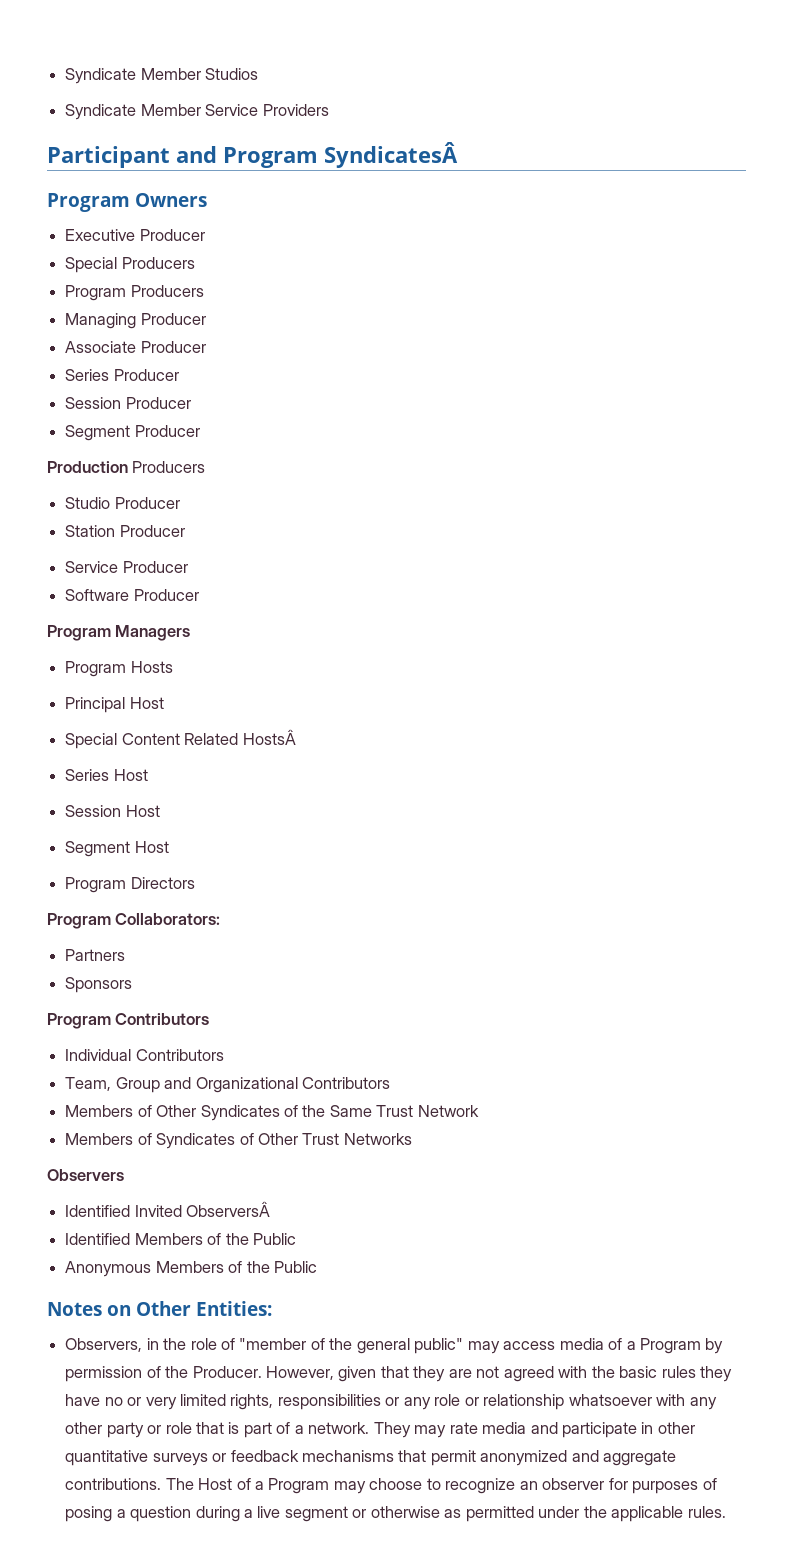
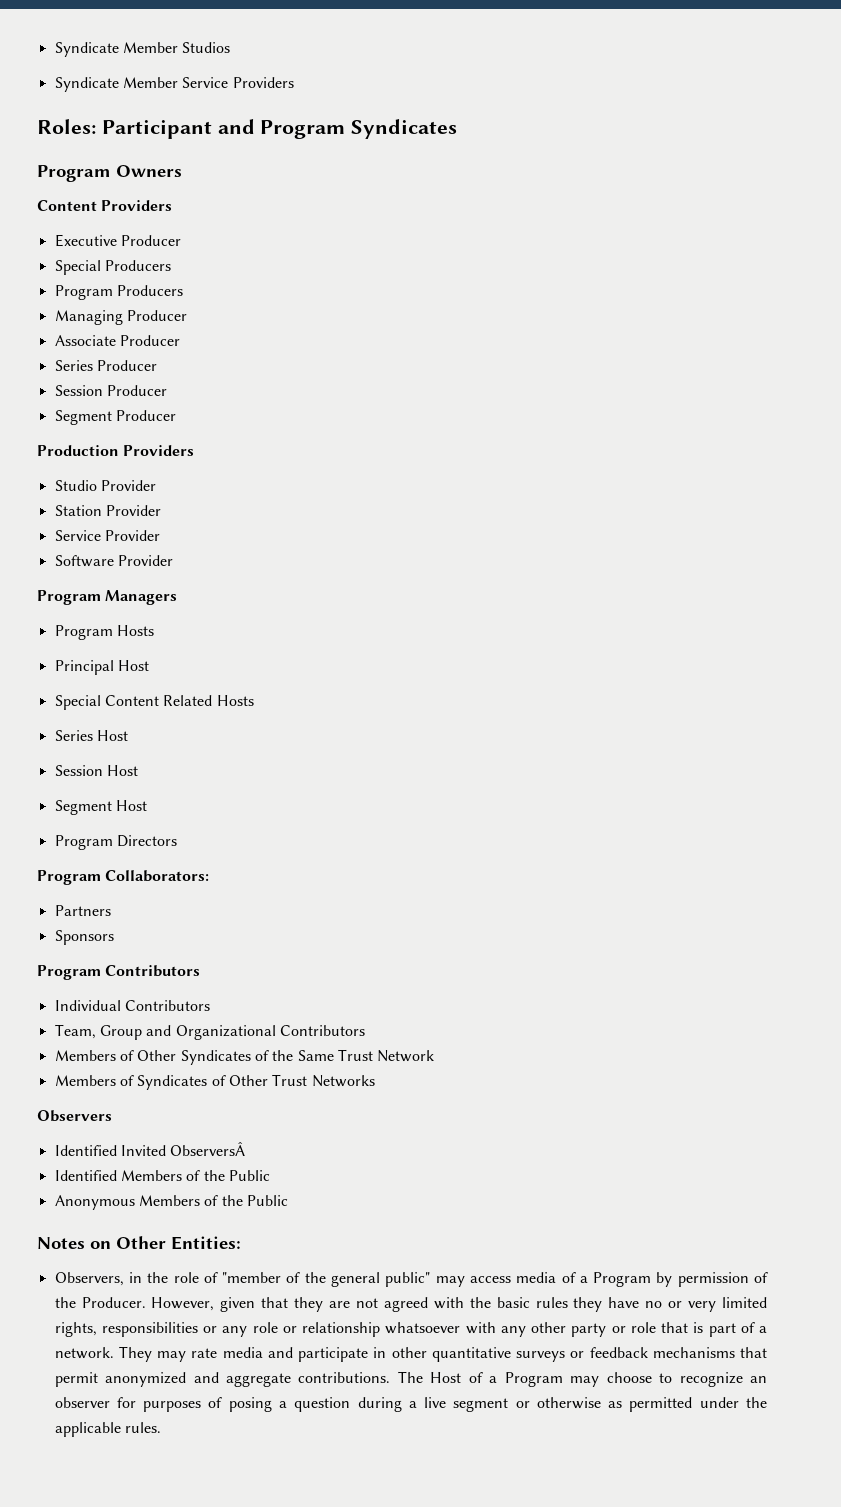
(329, 110) none -> [37,119,96,134] Roles:
[324,142,458,168] SyndicatesÂ -> [351,119,458,139] Syndicates
(208, 200) none -> [37,200,173,211] // Content Providers
[132,461,206,473] Producers -> [123,445,195,456] Providers
[114,497,180,509] Producer -> [100,480,156,491] Provider
[119,525,185,537] [65,561,188,573] Producer // Service Producer -> [105,505,161,516] [54,530,160,541] Provider // Service Provider
[133,589,199,601] Producer -> [117,555,173,566] Provider
[242,729,296,745] HostsÂ -> [216,695,254,706] Hosts

